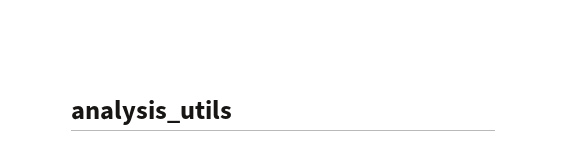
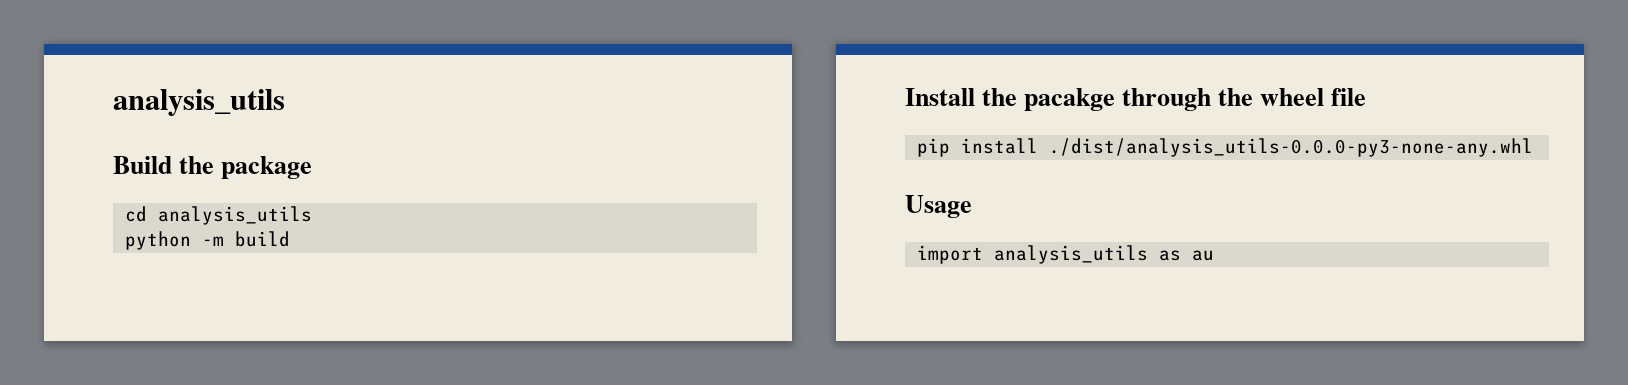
[71,100,232,125] analysis_utils -> [113,89,285,116] [113,156,313,179] [124,206,312,225] [124,231,290,250] [905,88,1367,111] [916,138,1533,157] [905,195,972,218] [916,245,1214,264] analysis_utils // Build the package // cd analysis_utils // python -m build // Install the pacakge through the wheel file // pip install ./dist/analysis_utils-0.0.0-py3-none-any.whl // Usage // import analysis_utils as au

